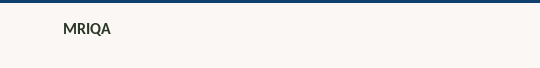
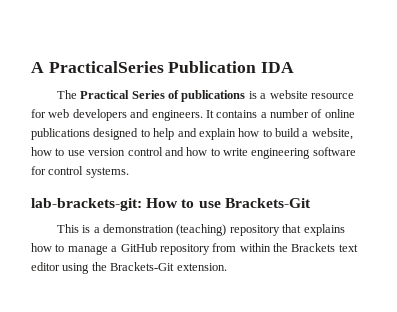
[63,23,111,36] MRIQA -> [31,61,295,73] [56,90,354,102] [31,109,355,121] [31,128,353,140] [31,147,356,159] [31,166,129,178] [31,198,311,211] [56,224,345,236] [31,243,358,255] [31,262,227,274] A PracticalSeries Publication IDA // The Practical Series of publications is a website resource for web developers and engineers. It contains a number of online publications designed to help and explain how to build a website, how to use version control and how to write engineering software for control systems. // lab-brackets-git: How to use Brackets-Git // This is a demonstration (teaching) repository that explains how to manage a GitHub repository from within the Brackets text editor using the Brackets-Git extension.

